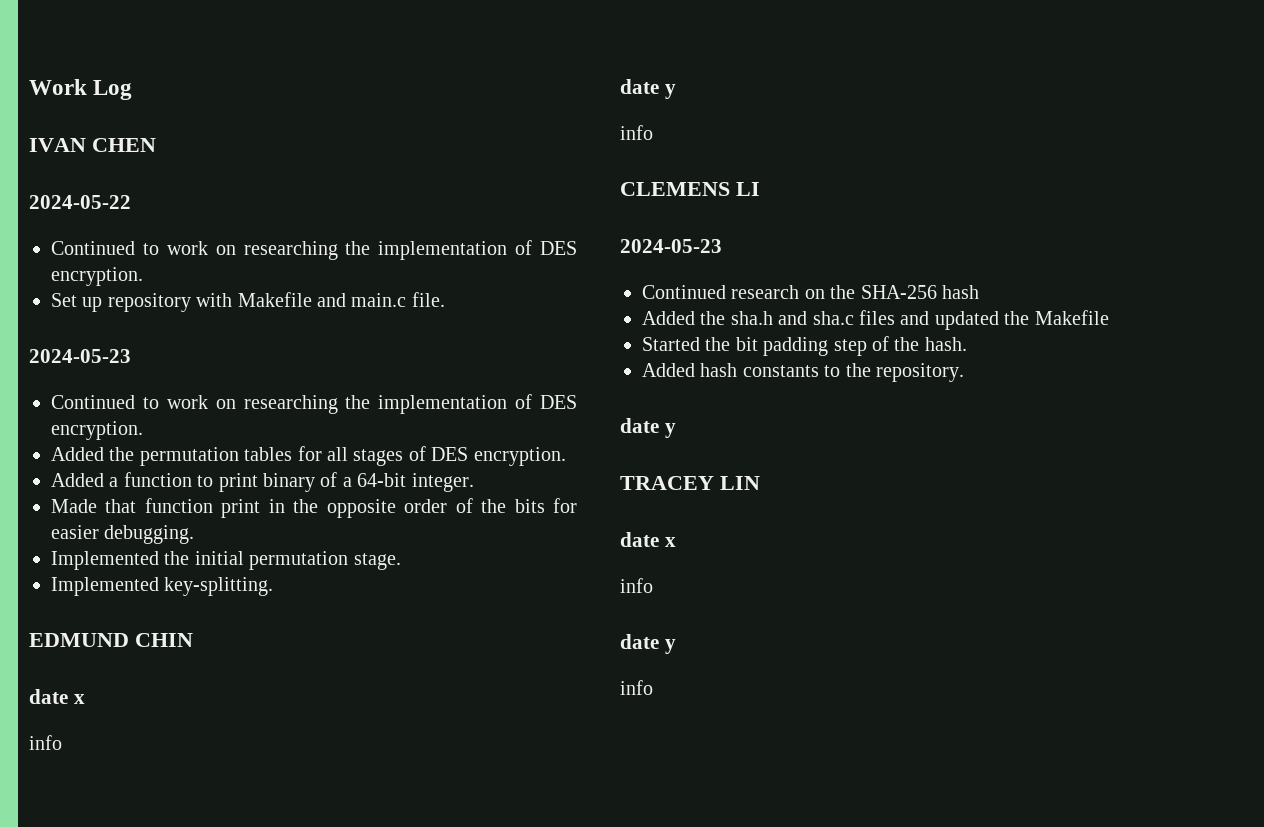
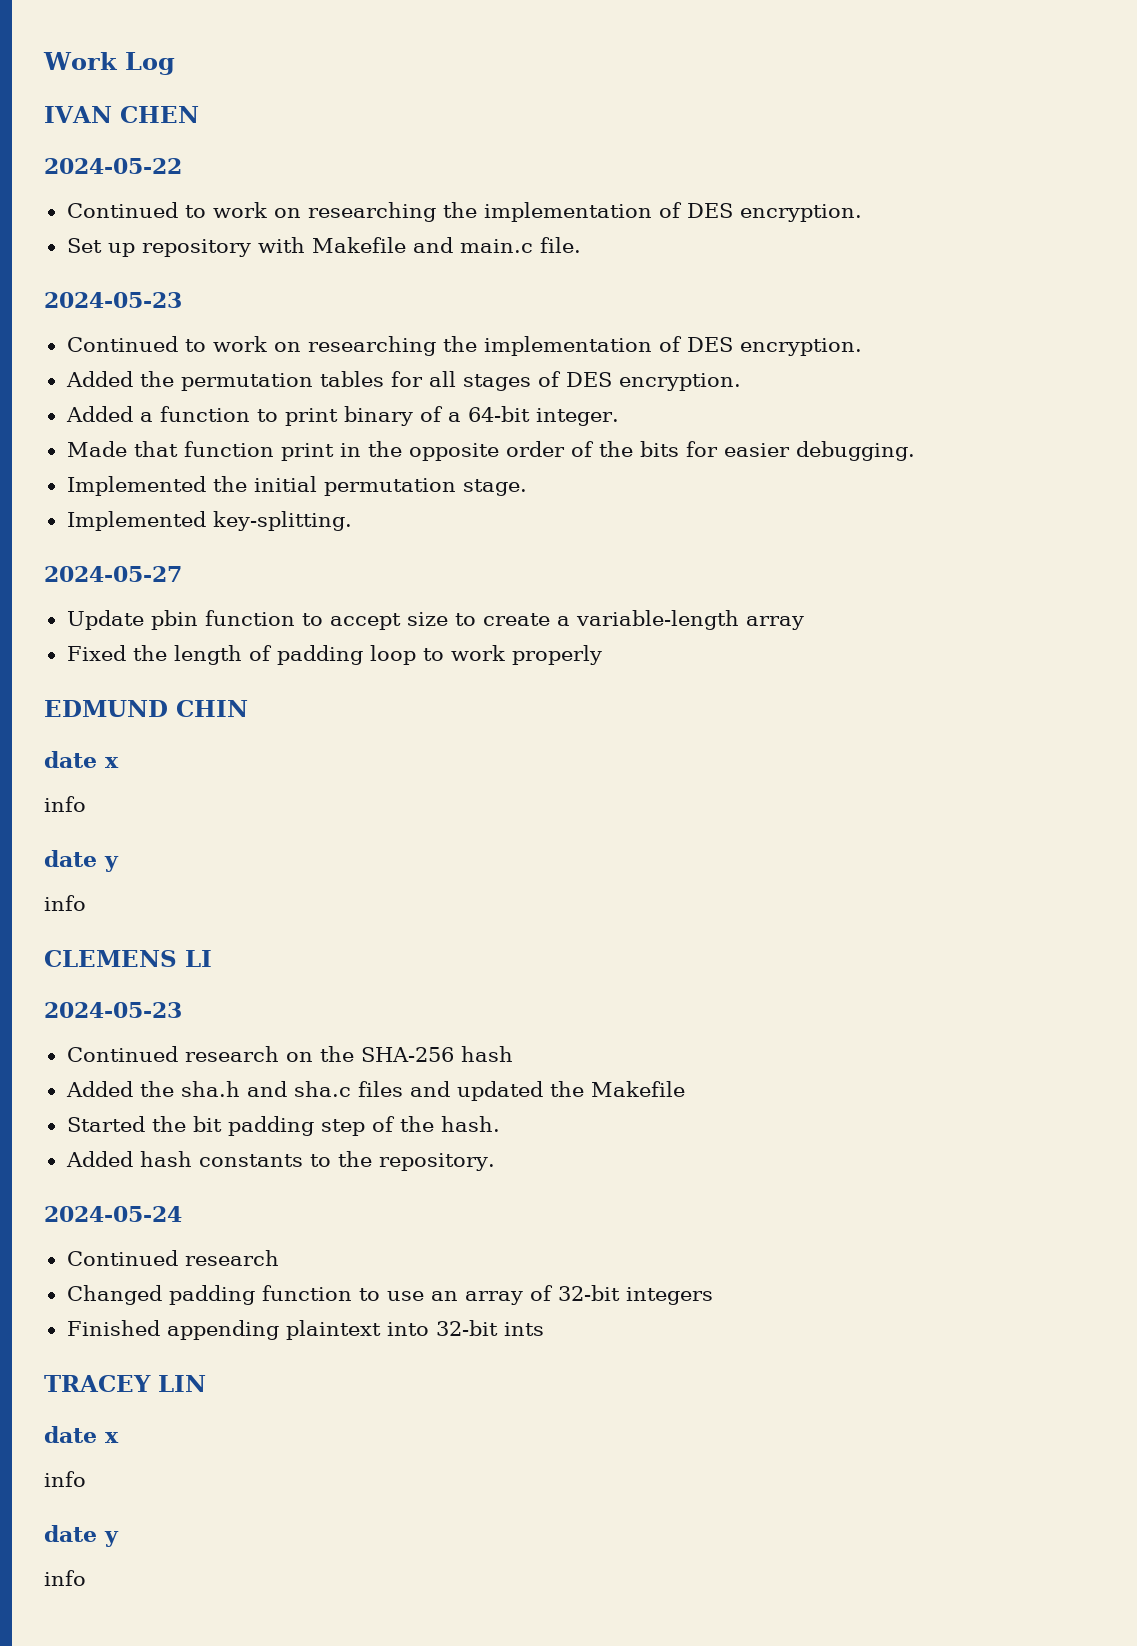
(274, 586) none -> [44,566,182,582] [66,610,804,630] [66,645,602,665] // 2024-05-27 // Update pbin function to accept size to create a variable-length array // Fixed the length of padding loop to work properly
[620,418,676,438] date y -> [44,1206,182,1222] [66,1250,279,1266] [66,1285,713,1305] [66,1320,544,1340] 2024-05-24 // Continued research // Changed padding function to use an array of 32-bit integers // Finished appending plaintext into 32-bit ints

